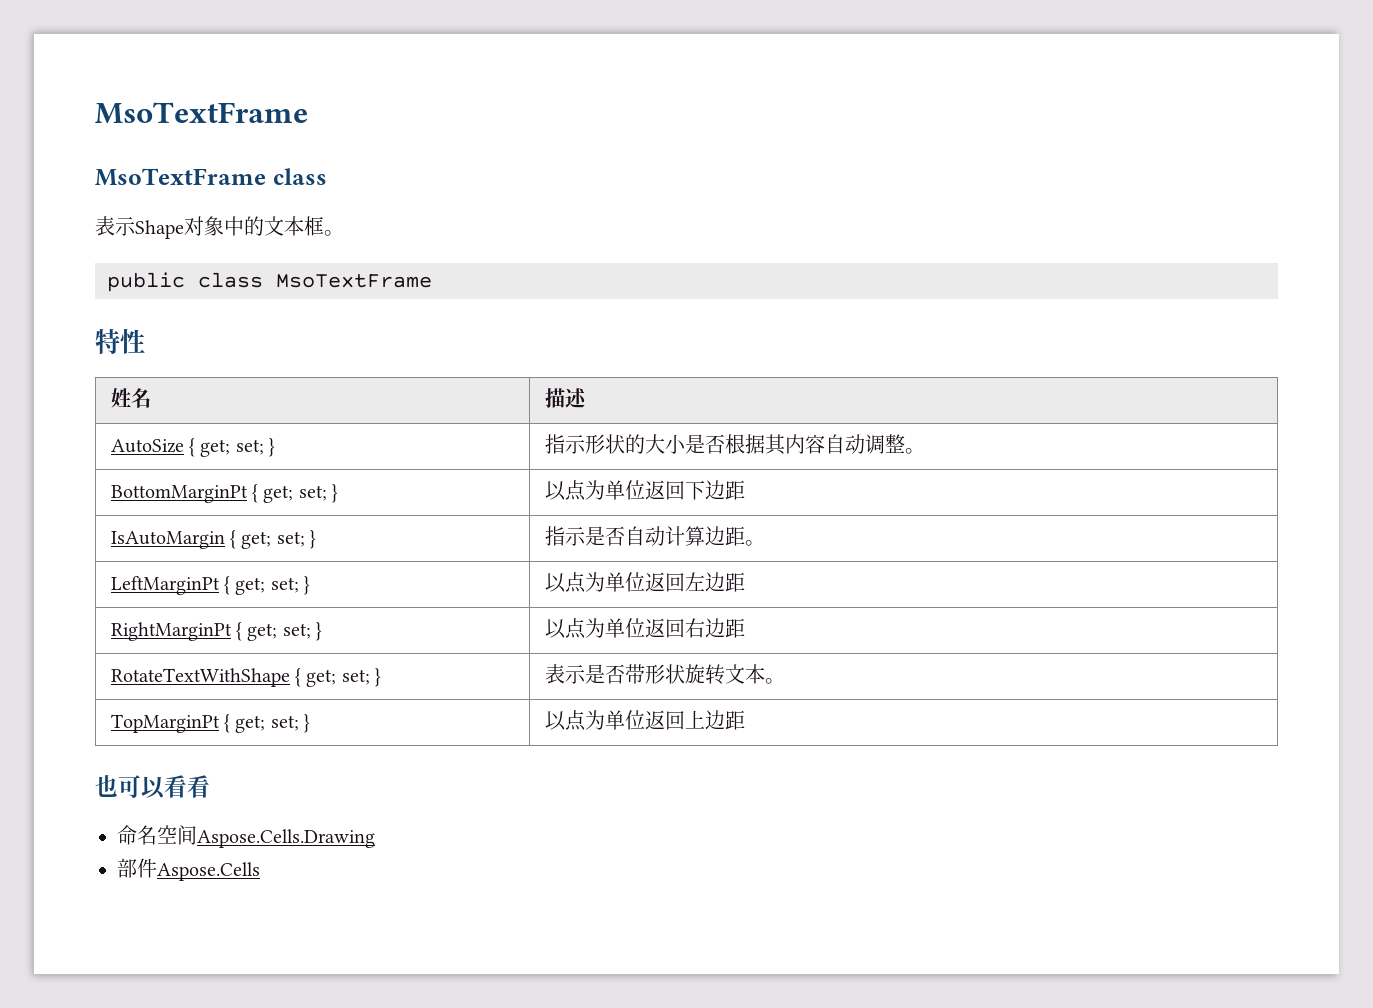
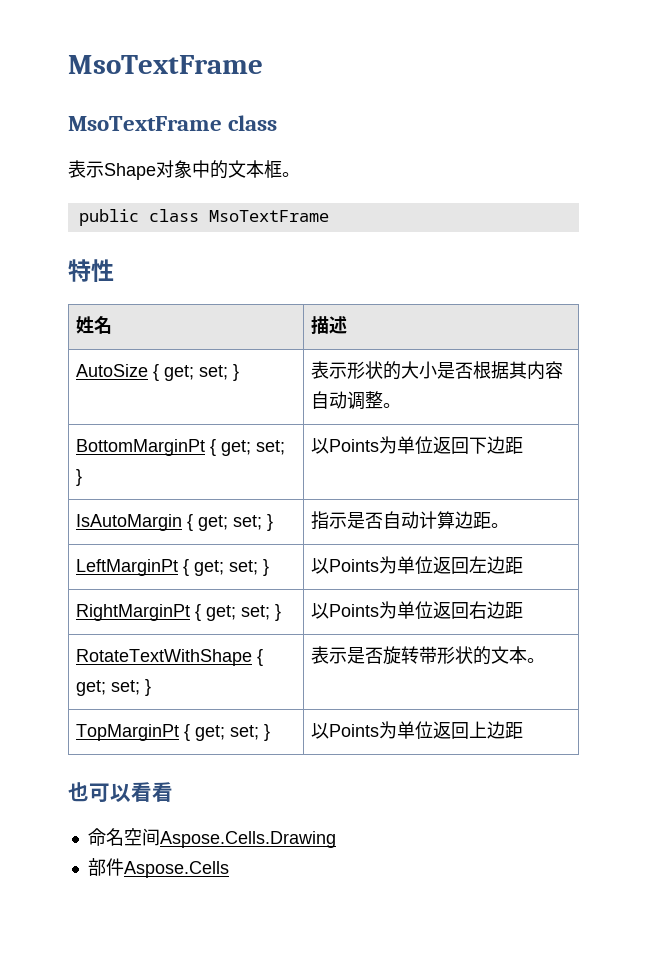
[544,434,565,454] 指 -> [311,361,330,379] 表
[564,480,586,501] 点 -> [329,439,380,452] Points
[564,572,586,593] 点 -> [329,559,380,572] Points
[564,618,586,639] 点 -> [329,604,380,617] Points
[624,664,725,685] 带形状旋转 -> [383,646,492,665] 旋转带形状的
[564,710,586,731] 点 -> [329,724,380,737] Points

